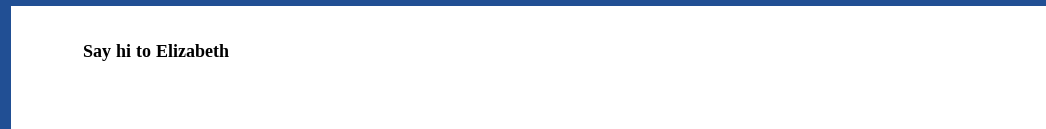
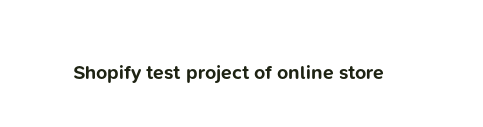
[83,44,229,61] Say hi to Elizabeth -> [73,65,385,84] Shopify test project of online store

